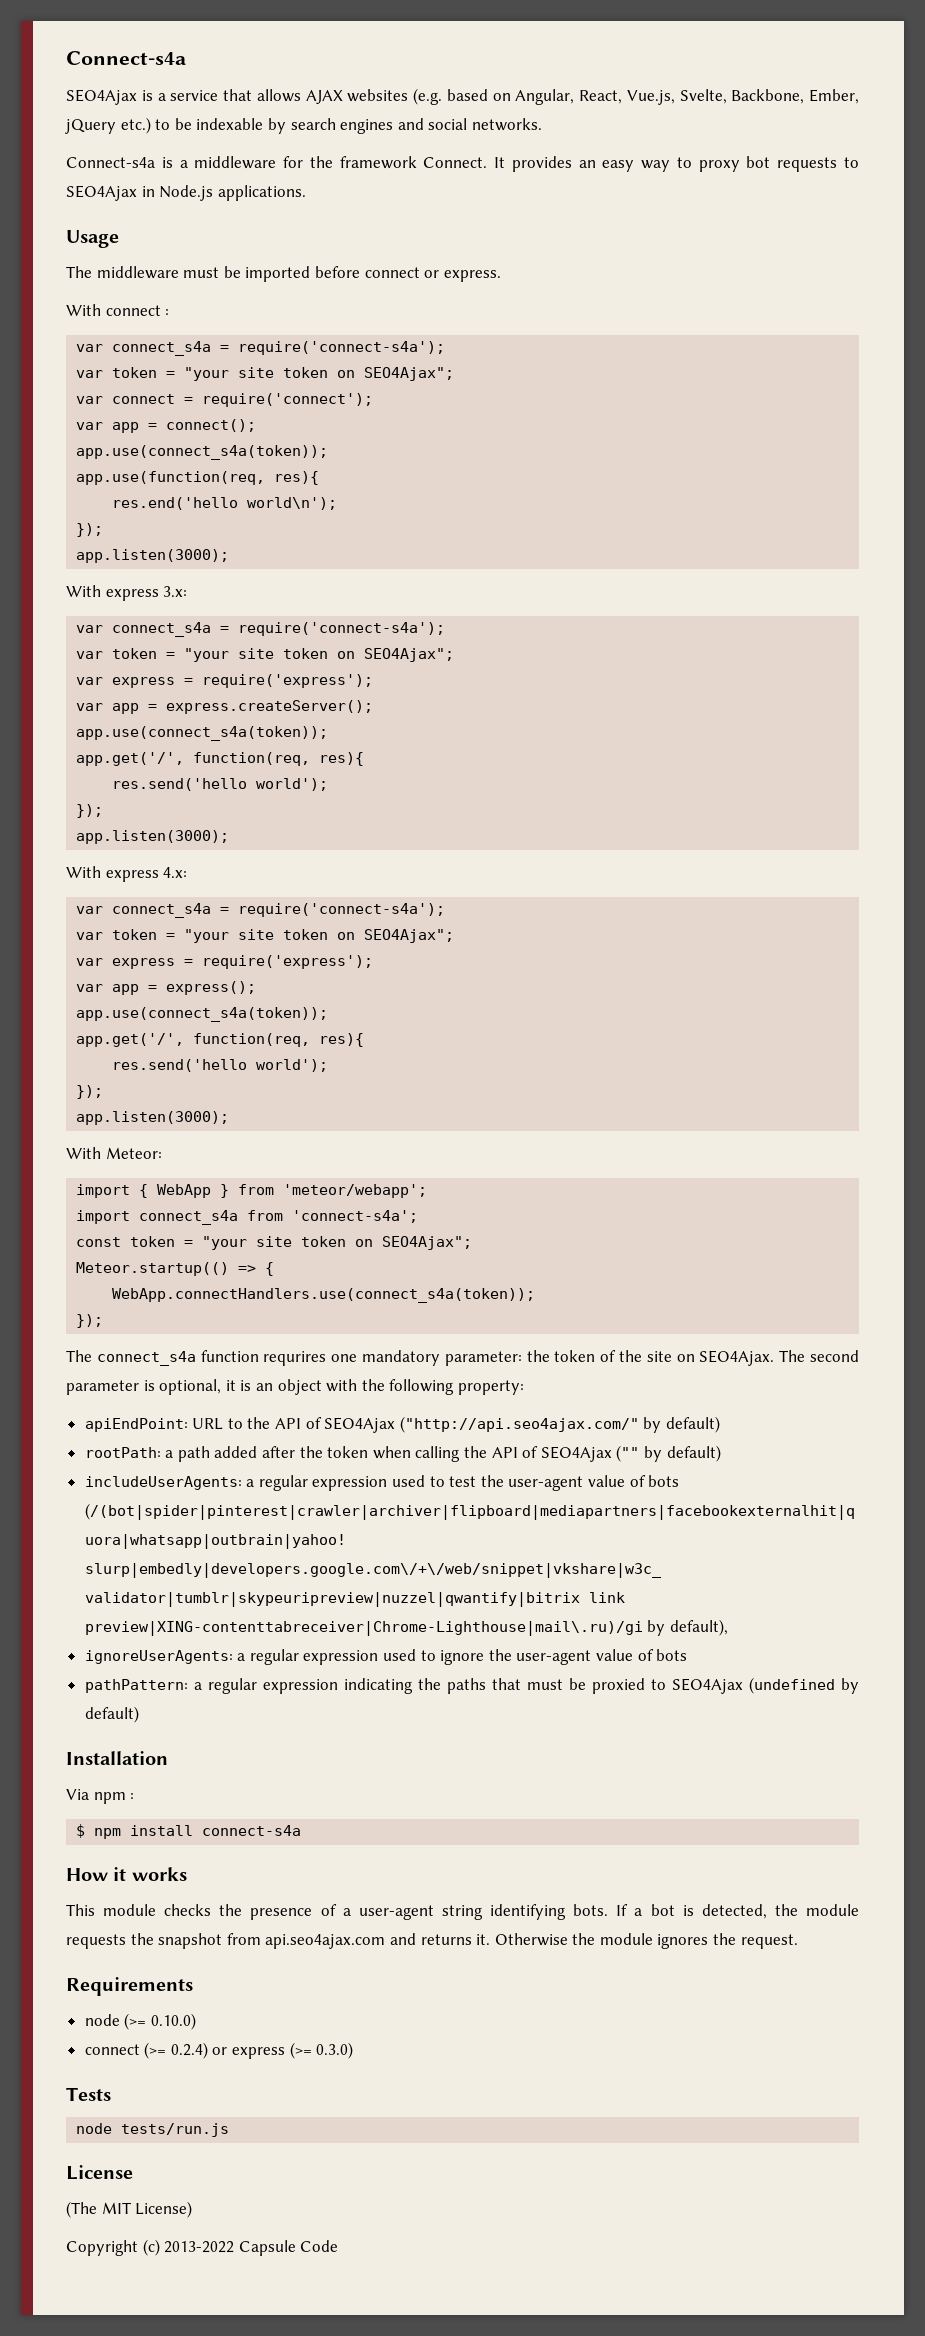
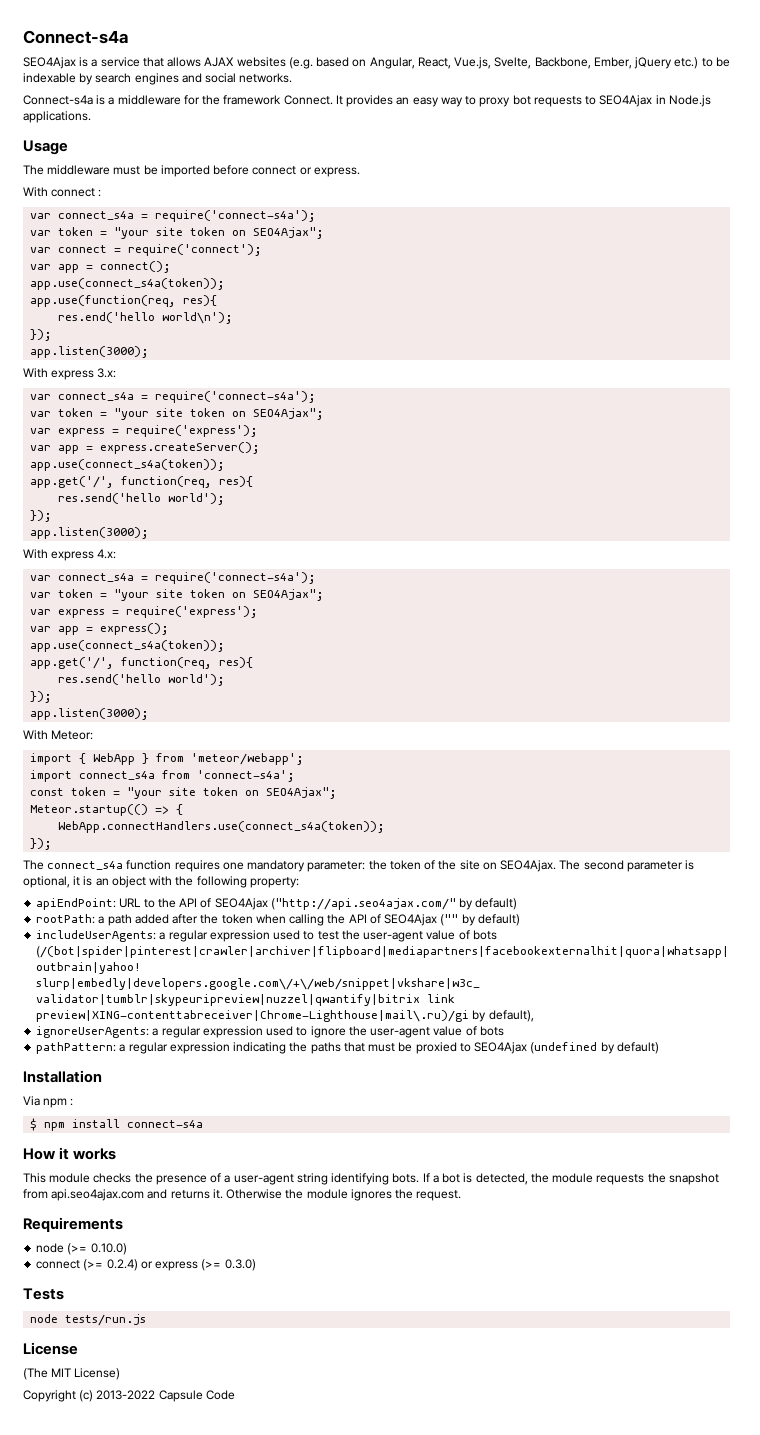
[263,1351,327,1366] requrires -> [174,860,220,872] requires

